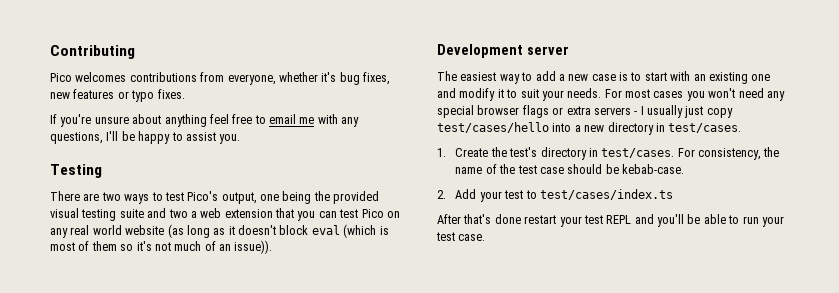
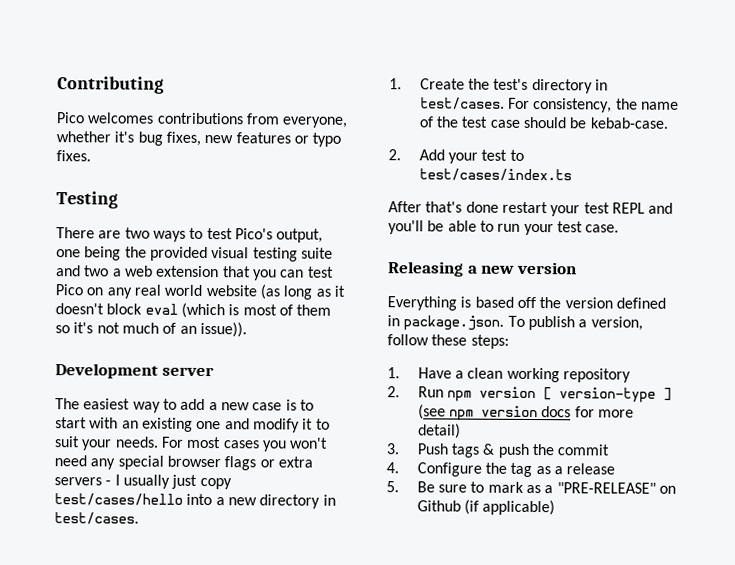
[50,114,360,127] [50,131,241,144] // If you're unsure about anything feel free to email me with any questions, I'll be happy to assist you. -> (91, 156) none
(486, 237) none -> [388,261,577,277] [387,296,666,311] [387,315,643,331] [387,334,509,349] [387,367,632,383] [387,386,673,403] [417,404,635,421] [417,423,461,439] [386,443,611,458] [386,462,616,478] [386,481,677,494] [416,499,556,516] // Releasing a new version // Everything is based off the version defined in package.json. To publish a version, follow these steps: // 1. Have a clean working repository // 2. Run npm version [ version-type ] (see npm version docs for more detail) // 3. Push tags & push the commit // 4. Configure the tag as a release // 5. Be sure to mark as a "PRE-RELEASE" on Github (if applicable)

